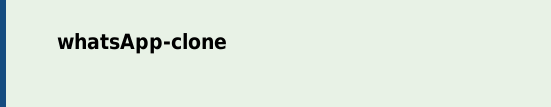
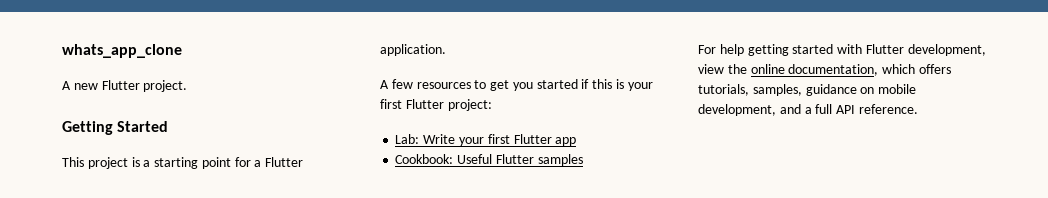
[57,33,227,54] whatsApp-clone -> [62,44,182,58] [62,80,188,92] [62,121,169,135] [62,157,304,169] [380,44,446,56] [380,79,653,91] [380,99,492,111] [395,134,577,146] [395,154,583,166] [698,44,986,56] [698,64,951,76] [698,84,917,96] [698,104,918,116] whats_app_clone // A new Flutter project. // Getting Started // This project is a starting point for a Flutter application. // A few resources to get you started if this is your first Flutter project: // Lab: Write your first Flutter app // Cookbook: Useful Flutter samples // For help getting started with Flutter development, view the online documentation, which offers tutorials, samples, guidance on mobile development, and a full API reference.

